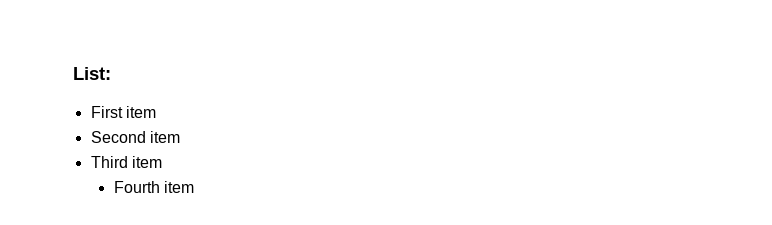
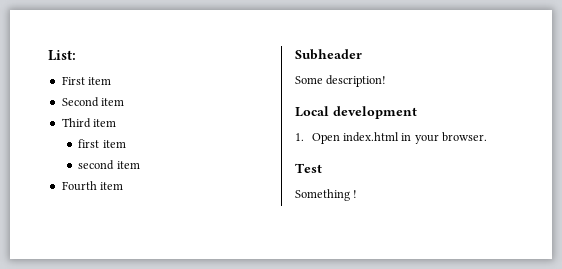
[113,181,194,193] Fourth item -> [78,139,126,148] [78,160,140,170] [61,181,124,191] [295,49,362,60] [295,75,387,87] [295,106,417,119] [295,132,488,144] [295,163,322,173] [295,189,358,201] first item // second item // Fourth item // Subheader // Some description! // Local development // 1. Open index.html in your browser. // Test // Something !

